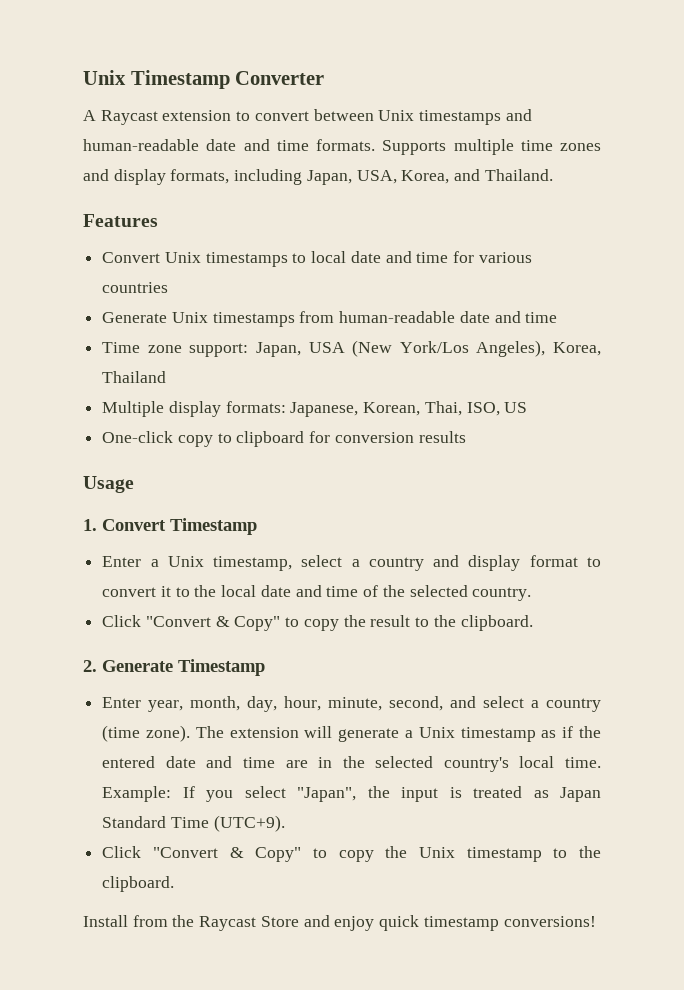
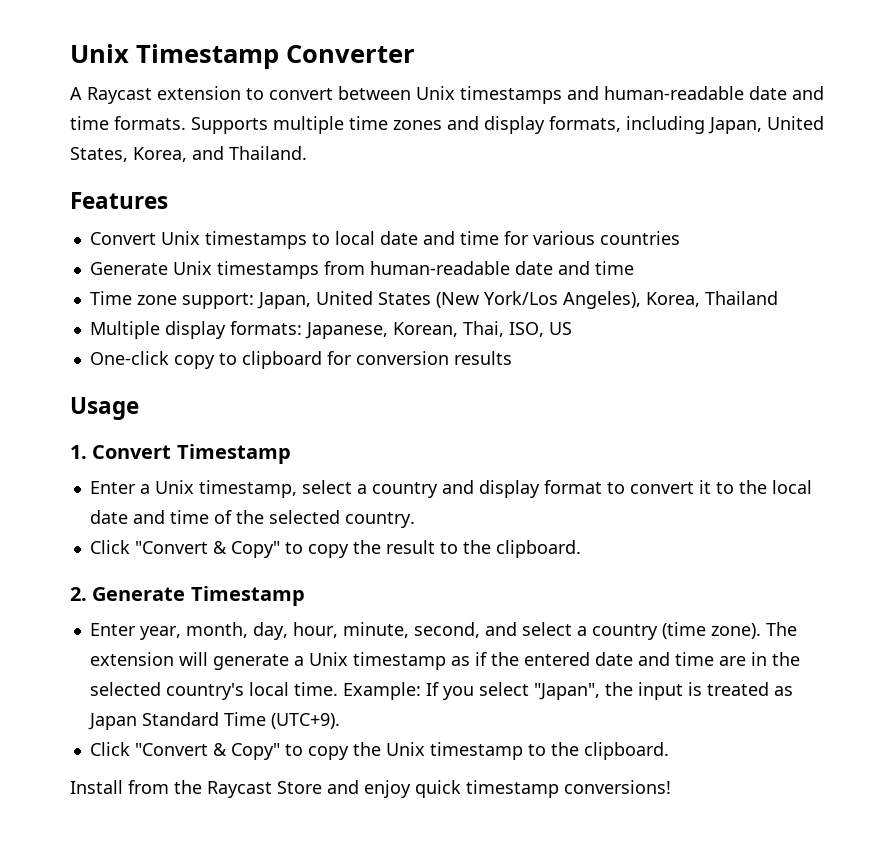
[356,170,397,184] USA, -> [767,116,824,130] [70,147,128,162] United States,
[308,342,345,353] USA -> [315,291,431,305] United States

